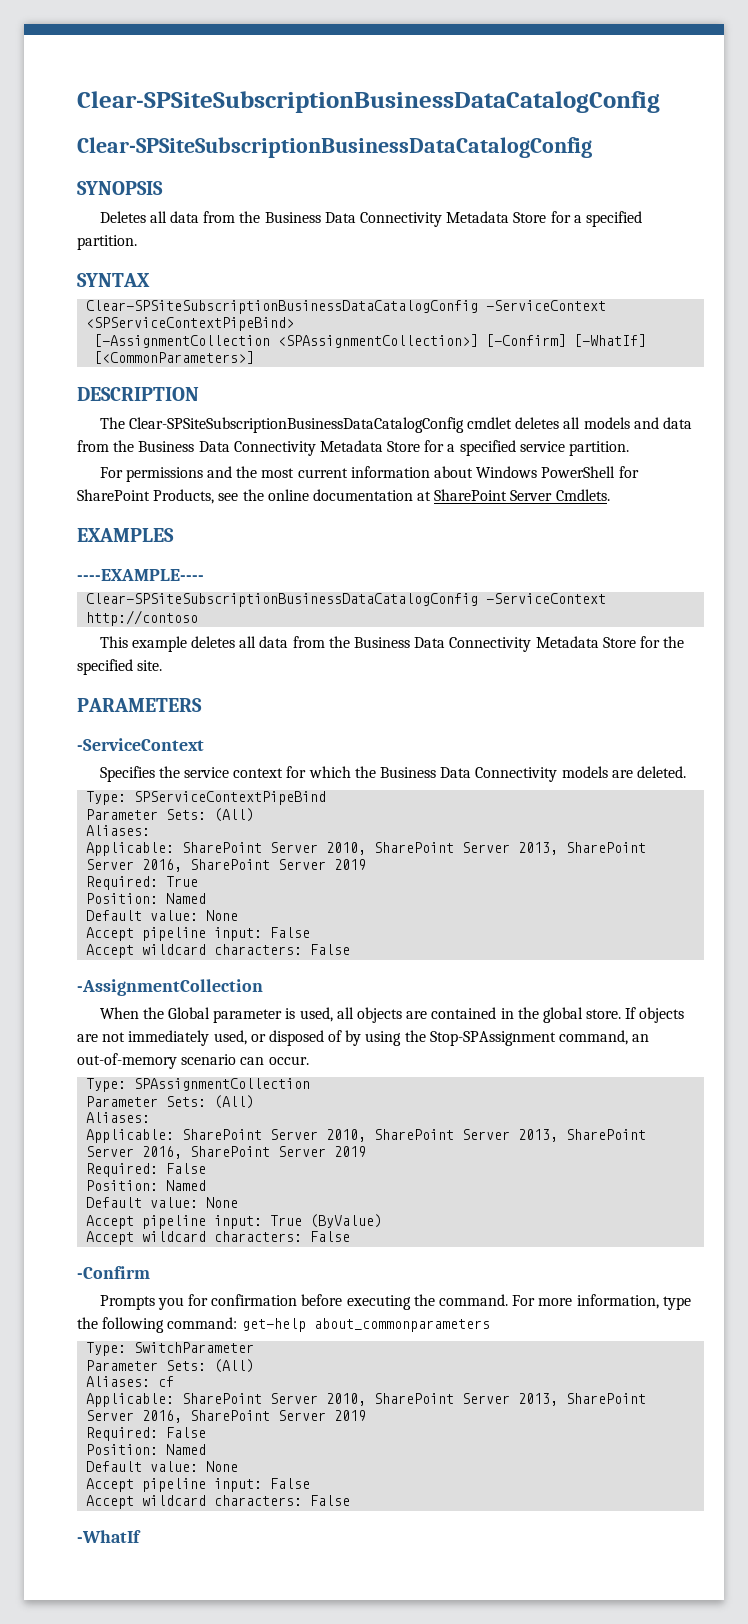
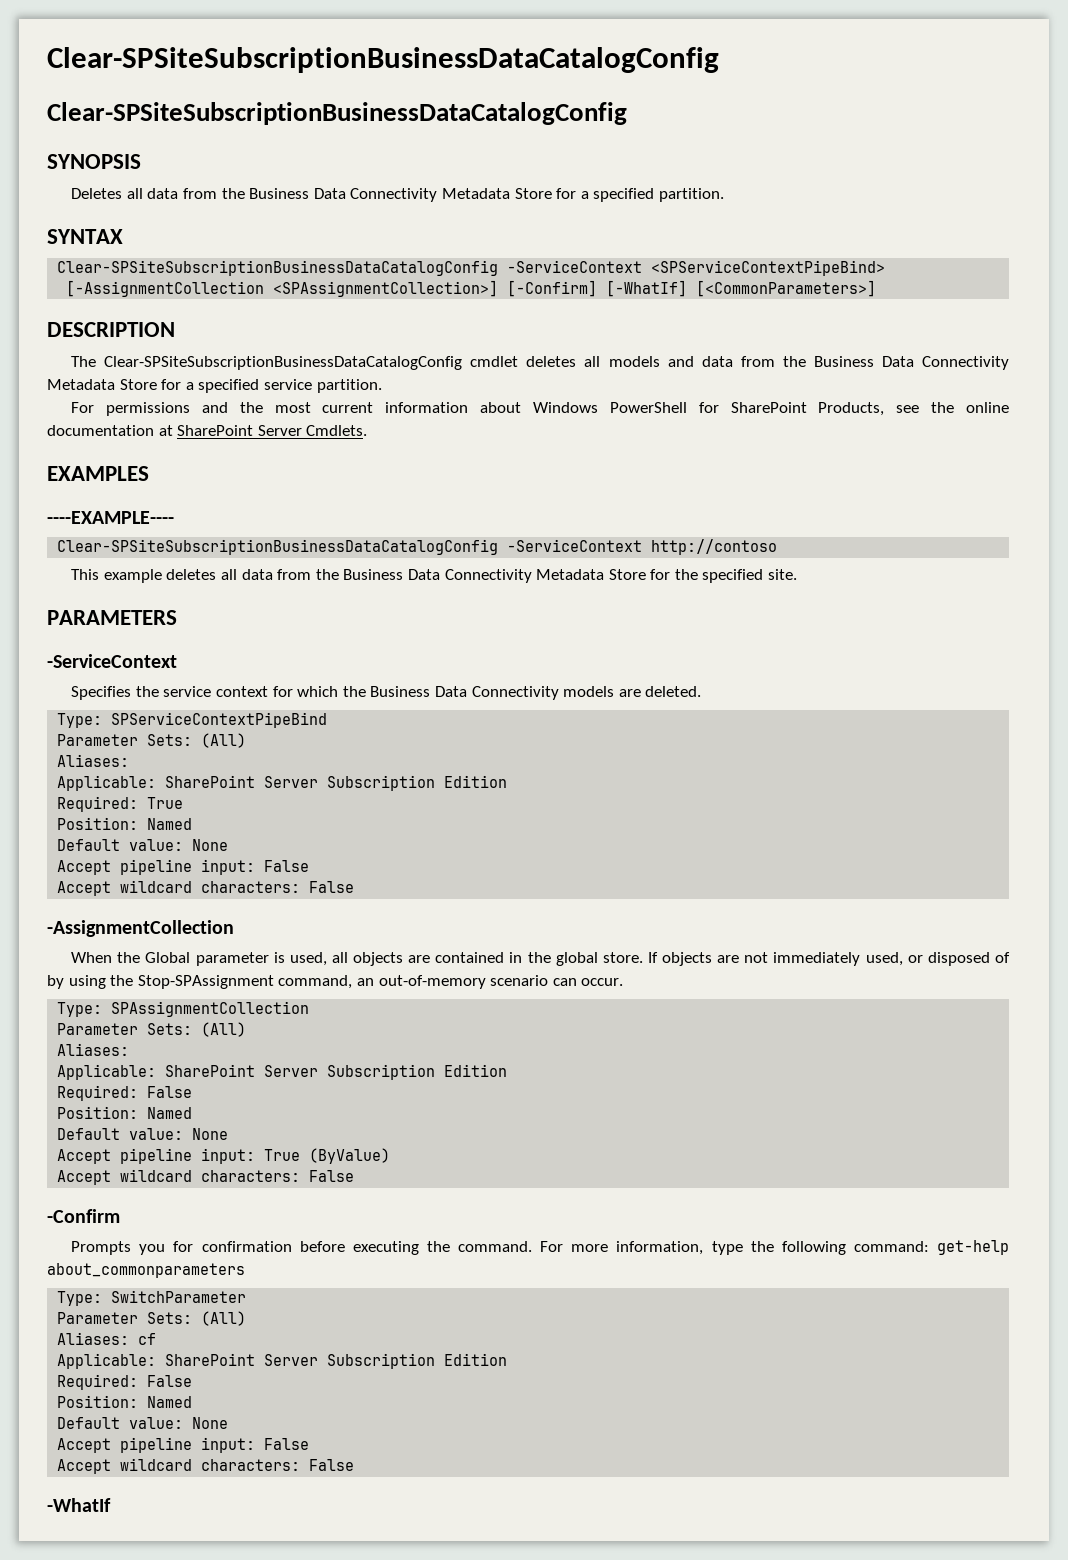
[326,842,647,855] [86,859,367,872] 2010, SharePoint Server 2013, SharePoint Server 2016, SharePoint Server 2019 -> [327,775,508,791] Subscription Edition
[326,1129,647,1142] [86,1146,367,1159] 2010, SharePoint Server 2013, SharePoint Server 2016, SharePoint Server 2019 -> [327,1064,508,1080] Subscription Edition
[326,1393,647,1406] [86,1410,367,1423] 2010, SharePoint Server 2013, SharePoint Server 2016, SharePoint Server 2019 -> [327,1353,508,1369] Subscription Edition

